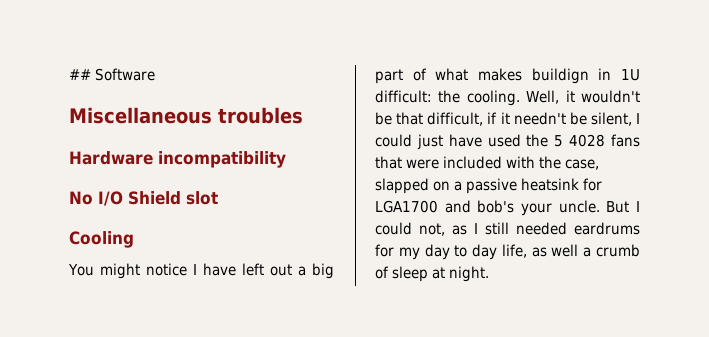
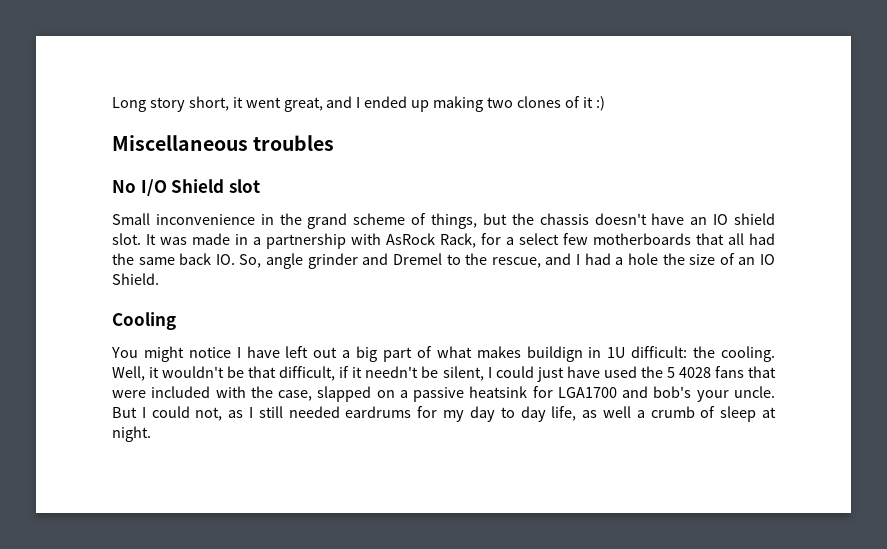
[69,68,155,81] ## Software -> [112,96,605,112] Long story short, it went great, and I ended up making two clones of it :)
[69,151,286,168] // Hardware incompatibility -> (335, 143) none
(218, 198) none -> [112,213,776,229] [112,233,775,249] [112,253,775,269] [112,273,159,285] // Small inconvenience in the grand scheme of things, but the chassis doesn't have an IO shield slot. It was made in a partnership with AsRock Rack, for a select few motherboards that all had the same back IO. So, angle grinder and Dremel to the rescue, and I had a hole the size of an IO Shield.

